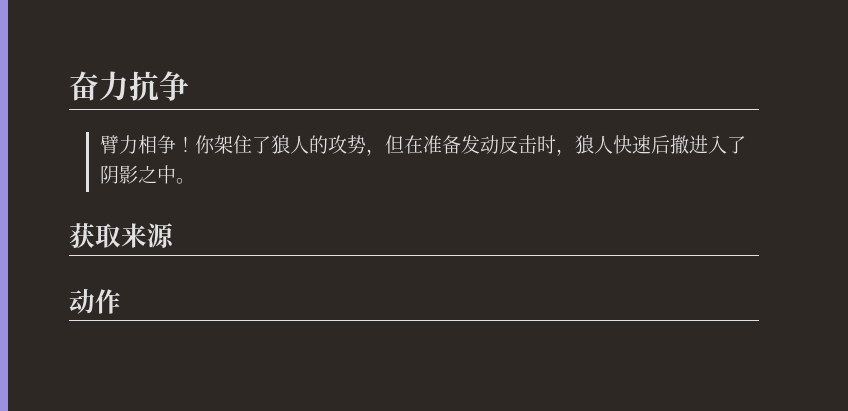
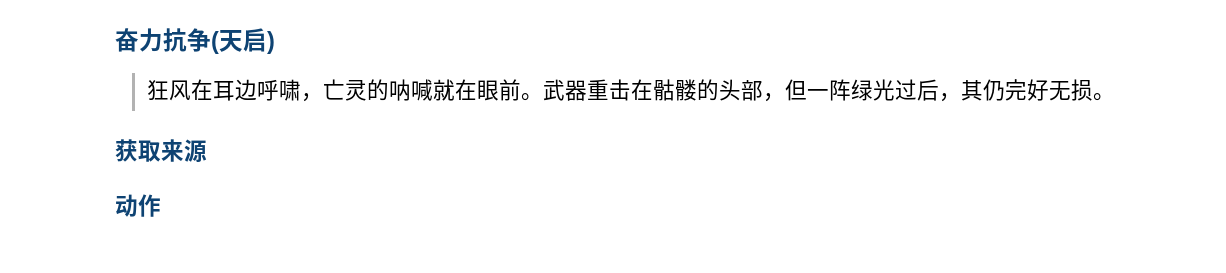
[99,135,746,156] [99,165,176,184] // 臂力相争！你架住了狼人的攻势，但在准备发动反击时，狼人快速后撤进入了阴影之中 -> [211,28,275,54] [146,79,1093,102] (天启) // 狂风在耳边呼啸，亡灵的呐喊就在眼前。武器重击在骷髅的头部，但一阵绿光过后，其仍完好无损

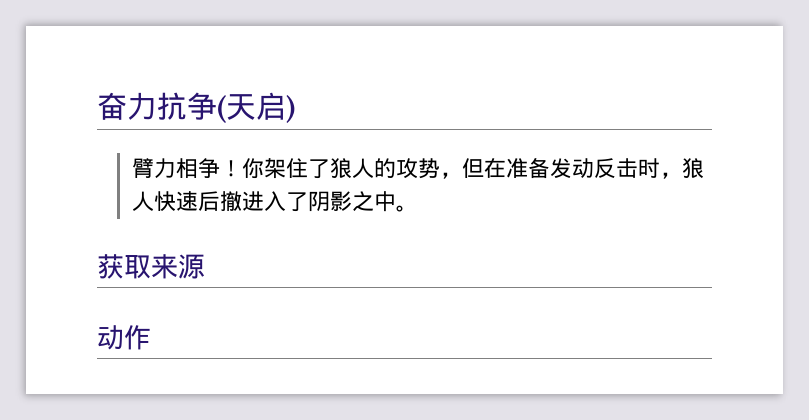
[146,79,1093,102] 狂风在耳边呼啸，亡灵的呐喊就在眼前。武器重击在骷髅的头部，但一阵绿光过后，其仍完好无损 -> [131,158,704,179] [131,191,396,212] 臂力相争！你架住了狼人的攻势，但在准备发动反击时，狼人快速后撤进入了阴影之中

